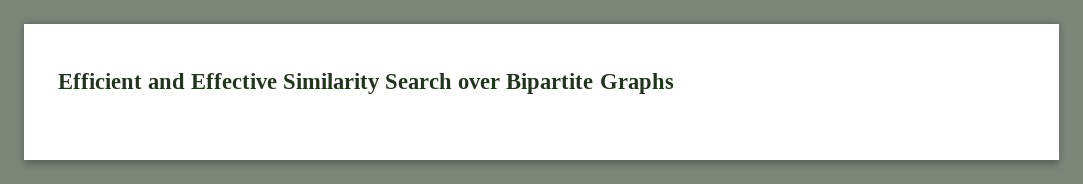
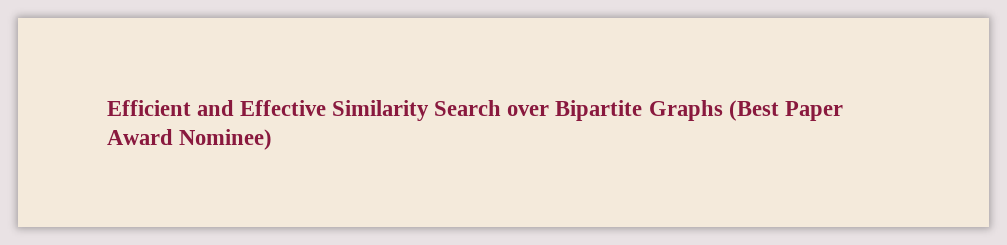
(674, 83) none -> [728,100,843,121] [107,129,273,150] (Best Paper Award Nominee)

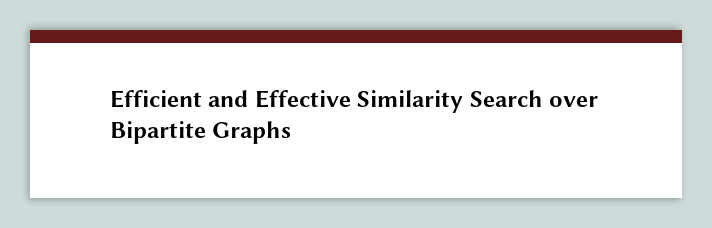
[728,100,843,121] [107,129,273,150] (Best Paper Award Nominee) -> (292, 132) none

